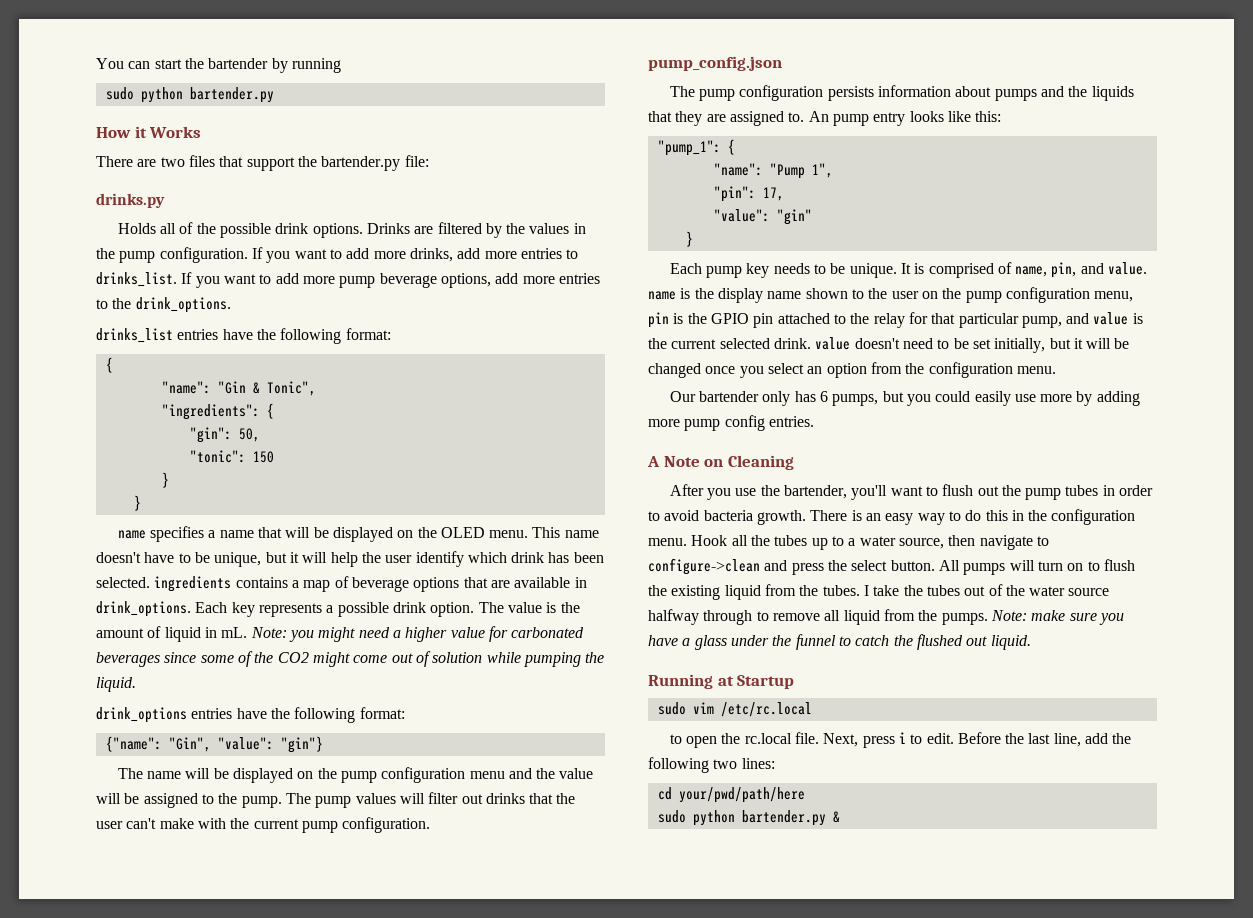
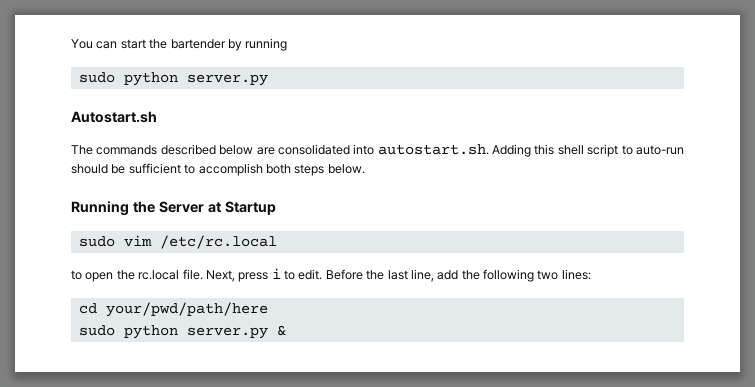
[189,87,274,103] [96,126,202,138] [96,155,429,171] [96,193,165,208] [117,222,586,238] [96,247,579,263] [96,272,600,288] [96,297,231,313] [96,328,391,344] [105,357,113,373] [161,381,316,396] [161,403,274,420] [189,427,260,443] [189,450,274,463] [161,472,169,488] [133,495,141,511] [117,526,599,542] [96,551,604,567] [96,576,587,592] [96,601,580,617] [96,626,585,642] [96,651,605,667] [96,677,136,692] [96,707,405,723] [105,736,323,753] [117,767,594,783] [96,792,576,808] [96,817,431,833] [648,56,782,71] [669,85,1134,101] [648,111,1002,126] [657,139,735,156] [713,163,833,179] [713,186,784,202] [713,209,812,225] [685,231,693,247] [669,262,1148,278] [648,287,1134,303] [648,312,1143,328] [648,337,1130,353] [648,362,1056,378] [669,391,1140,406] [648,415,814,431] [647,455,794,470] [669,484,1154,500] [648,509,1136,525] [648,535,1049,550] [648,558,1135,575] [648,584,1110,600] [648,609,1124,625] [648,634,1031,650] bartender.py // How it Works // There are two files that support the bartender.py file: // drinks.py // Holds all of the possible drink options. Drinks are filtered by the values in the pump configuration. If you want to add more drinks, add more entries to drinks_list. If you want to add more pump beverage options, add more entries to the drink_options. // drinks_list entries have the following format: // { // "name": "Gin & Tonic", // "ingredients": { // "gin": 50, // "tonic": 150 // } // } // name specifies a name that will be displayed on the OLED menu. This name doesn't have to be unique, but it will help the user identify which drink has been selected. ingredients contains a map of beverage options that are available in drink_options. Each key represents a possible drink option. The value is the amount of liquid in mL. Note: you might need a higher value for carbonated beverages since some of the CO2 might come out of solution while pumping the liquid. // drink_options entries have the following format: // {"name": "Gin", "value": "gin"} // The name will be displayed on the pump configuration menu and the value will be assigned to the pump. The pump values will filter out drinks that the user can't make with the current pump configuration. // pump_config.json // The pump configuration persists information about pumps and the liquids that they are assigned to. An pump entry looks like this: // "pump_1": { // "name": "Pump 1", // "pin": 17, // "value": "gin" // } // Each pump key needs to be unique. It is comprised of name, pin, and value. name is the display name shown to the user on the pump configuration menu, pin is the GPIO pin attached to the relay for that particular pump, and value is the current selected drink. value doesn't need to be set initially, but it will be changed once you select an option from the configuration menu. // Our bartender only has 6 pumps, but you could easily use more by adding more pump config entries. // A Note on Cleaning // After you use the bartender, you'll want to flush out the pump tubes in order to avoid bacteria growth. There is an easy way to do this in the configuration menu. Hook all the tubes up to a water source, then navigate to configure->clean and press the select button. All pumps will turn on to flush the existing liquid from the tubes. I take the tubes out of the water source halfway through to remove all liquid from the pumps. Note: make sure you have a glass under the funnel to catch the flushed out liquid. -> [186,74,268,86] [71,111,157,123] [71,144,684,157] [71,163,365,176] server.py // Autostart.sh // The commands described below are consolidated into autostart.sh. Adding this shell script to auto-run should be sufficient to accomplish both steps below.
(713, 681) none -> [132,201,204,213] the Server
[741,810,826,826] bartender.py -> [186,327,268,339] server.py

